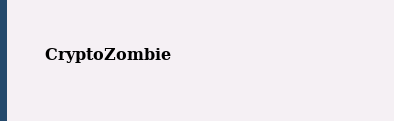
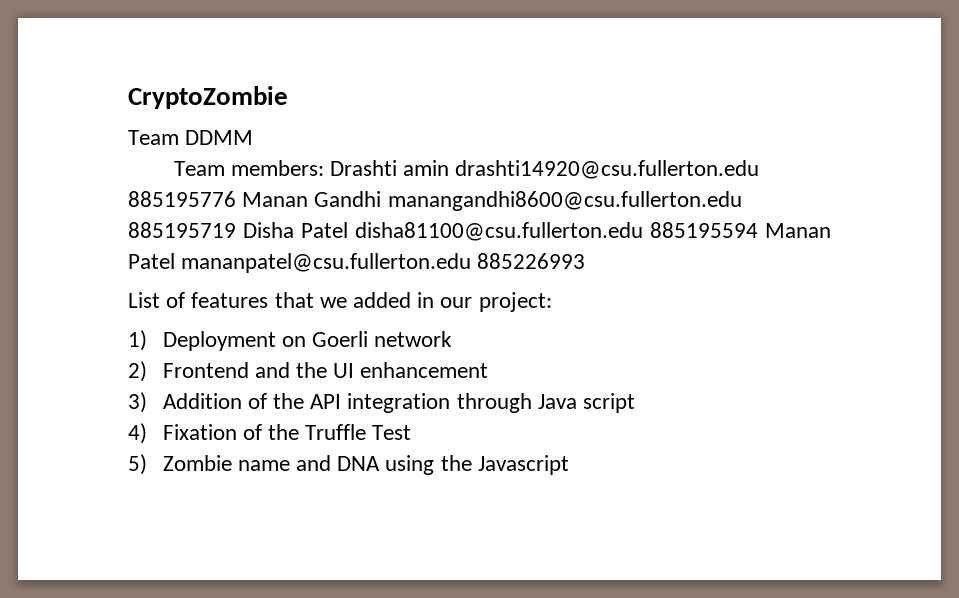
(171, 55) none -> [128,130,254,145] [173,160,760,179] [128,191,742,211] [128,222,831,241] [128,253,586,273] [128,292,552,312] [128,330,453,351] [128,361,489,382] [128,392,636,413] [128,423,412,444] [128,454,569,475] // Team DDMM // Team members: Drashti amin drashti14920@csu.fullerton.edu 885195776 Manan Gandhi manangandhi8600@csu.fullerton.edu 885195719 Disha Patel disha81100@csu.fullerton.edu 885195594 Manan Patel mananpatel@csu.fullerton.edu 885226993 // List of features that we added in our project: // 1) Deployment on Goerli network // 2) Frontend and the UI enhancement // 3) Addition of the API integration through Java script // 4) Fixation of the Truffle Test // 5) Zombie name and DNA using the Javascript

